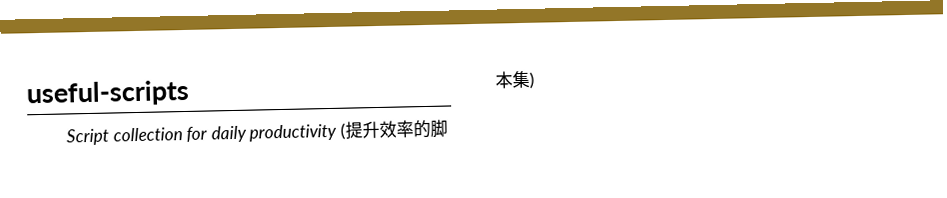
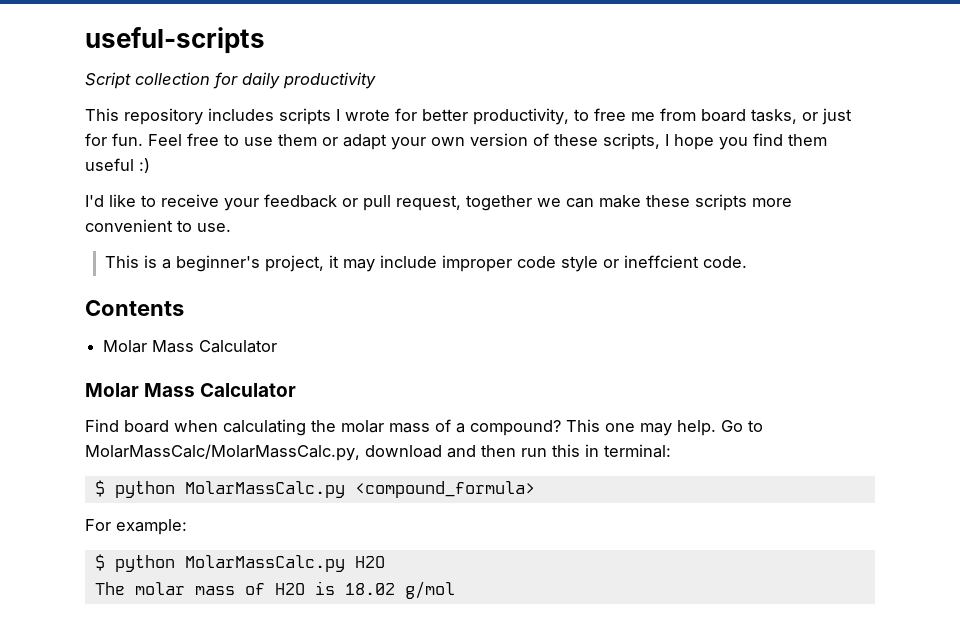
[339,119,448,140] [495,70,535,89] (提升效率的脚本集) -> [85,108,852,125] [85,133,827,150] [85,158,150,173] [85,194,792,211] [85,219,231,232] [104,255,747,272] [85,300,184,316] [103,340,278,353] [85,383,297,397] [85,419,763,436] [85,444,671,461] [94,480,535,498] [85,519,187,535] [94,554,385,572] [94,581,455,599] // This repository includes scripts I wrote for better productivity, to free me from board tasks, or just for fun. Feel free to use them or adapt your own version of these scripts, I hope you find them useful :) // I'd like to receive your feedback or pull request, together we can make these scripts more convenient to use. // This is a beginner's project, it may include improper code style or ineffcient code. // Contents // Molar Mass Calculator // Molar Mass Calculator // Find board when calculating the molar mass of a compound? This one may help. Go to MolarMassCalc/MolarMassCalc.py, download and then run this in terminal: // $ python MolarMassCalc.py <compound_formula> // For example: // $ python MolarMassCalc.py H2O // The molar mass of H2O is 18.02 g/mol

